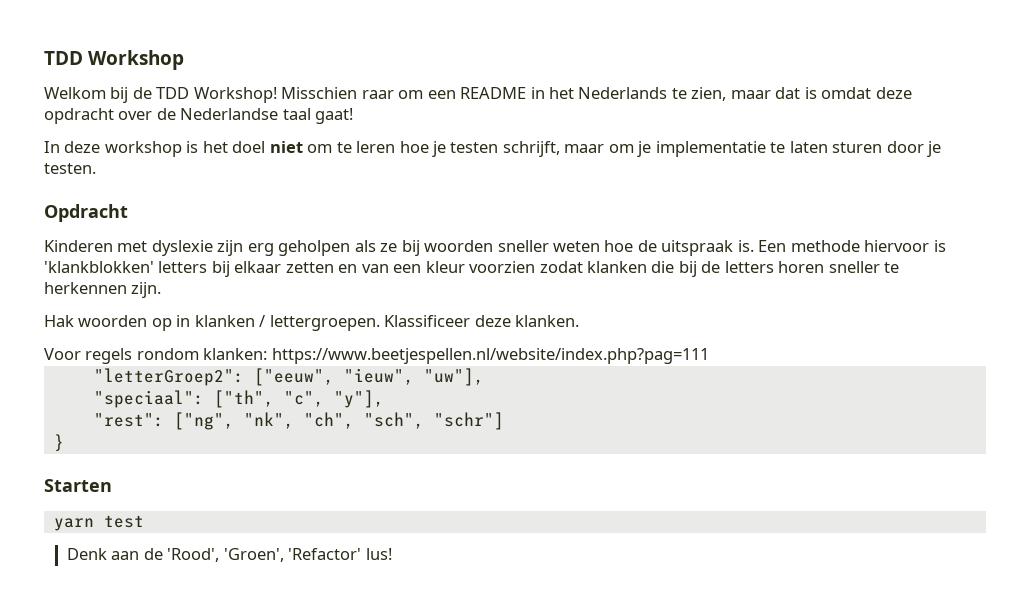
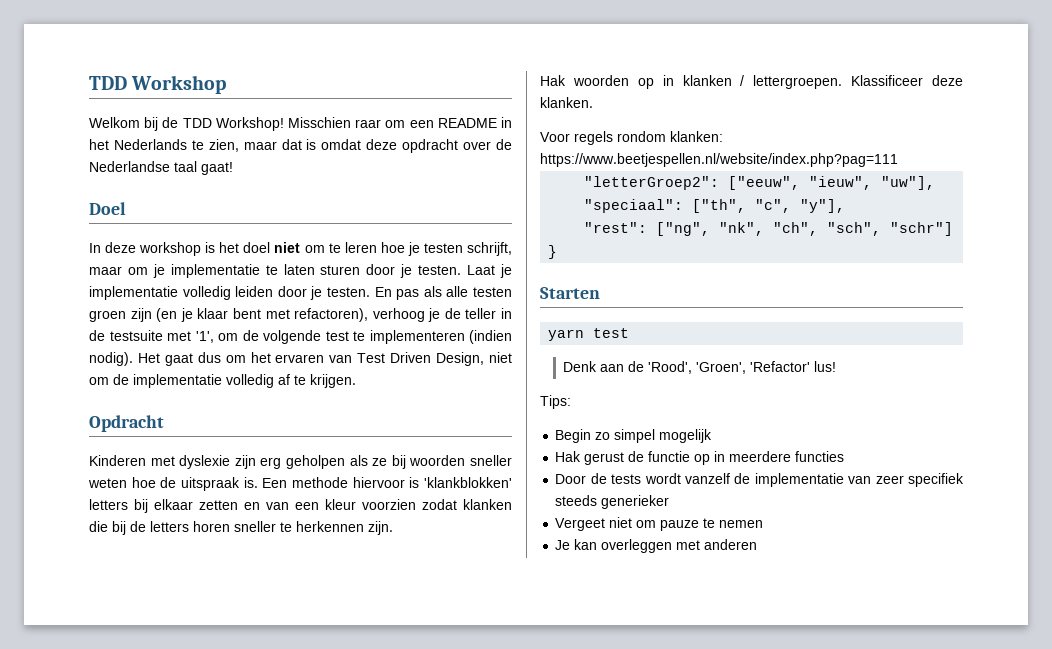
(354, 116) none -> [89,202,126,215] // Doel
(96, 168) none -> [467,264,513,278] [89,286,513,300] [89,308,512,322] [89,330,512,344] [89,352,513,366] [89,374,356,388] Laat je implementatie volledig leiden door je testen. En pas als alle testen groen zijn (en je klaar bent met refactoren), verhoog je de teller in de testsuite met '1', om de volgende test te implementeren (indien nodig). Het gaat dus om het ervaren van Test Driven Design, niet om de implementatie volledig af te krijgen.
(392, 554) none -> [540,395,571,409] [555,429,713,443] [555,451,845,465] [555,473,964,487] [555,495,670,509] [555,517,764,531] [555,539,758,553] // Tips: // Begin zo simpel mogelijk // Hak gerust de functie op in meerdere functies // Door de tests wordt vanzelf de implementatie van zeer specifiek steeds generieker // Vergeet niet om pauze te nemen // Je kan overleggen met anderen

